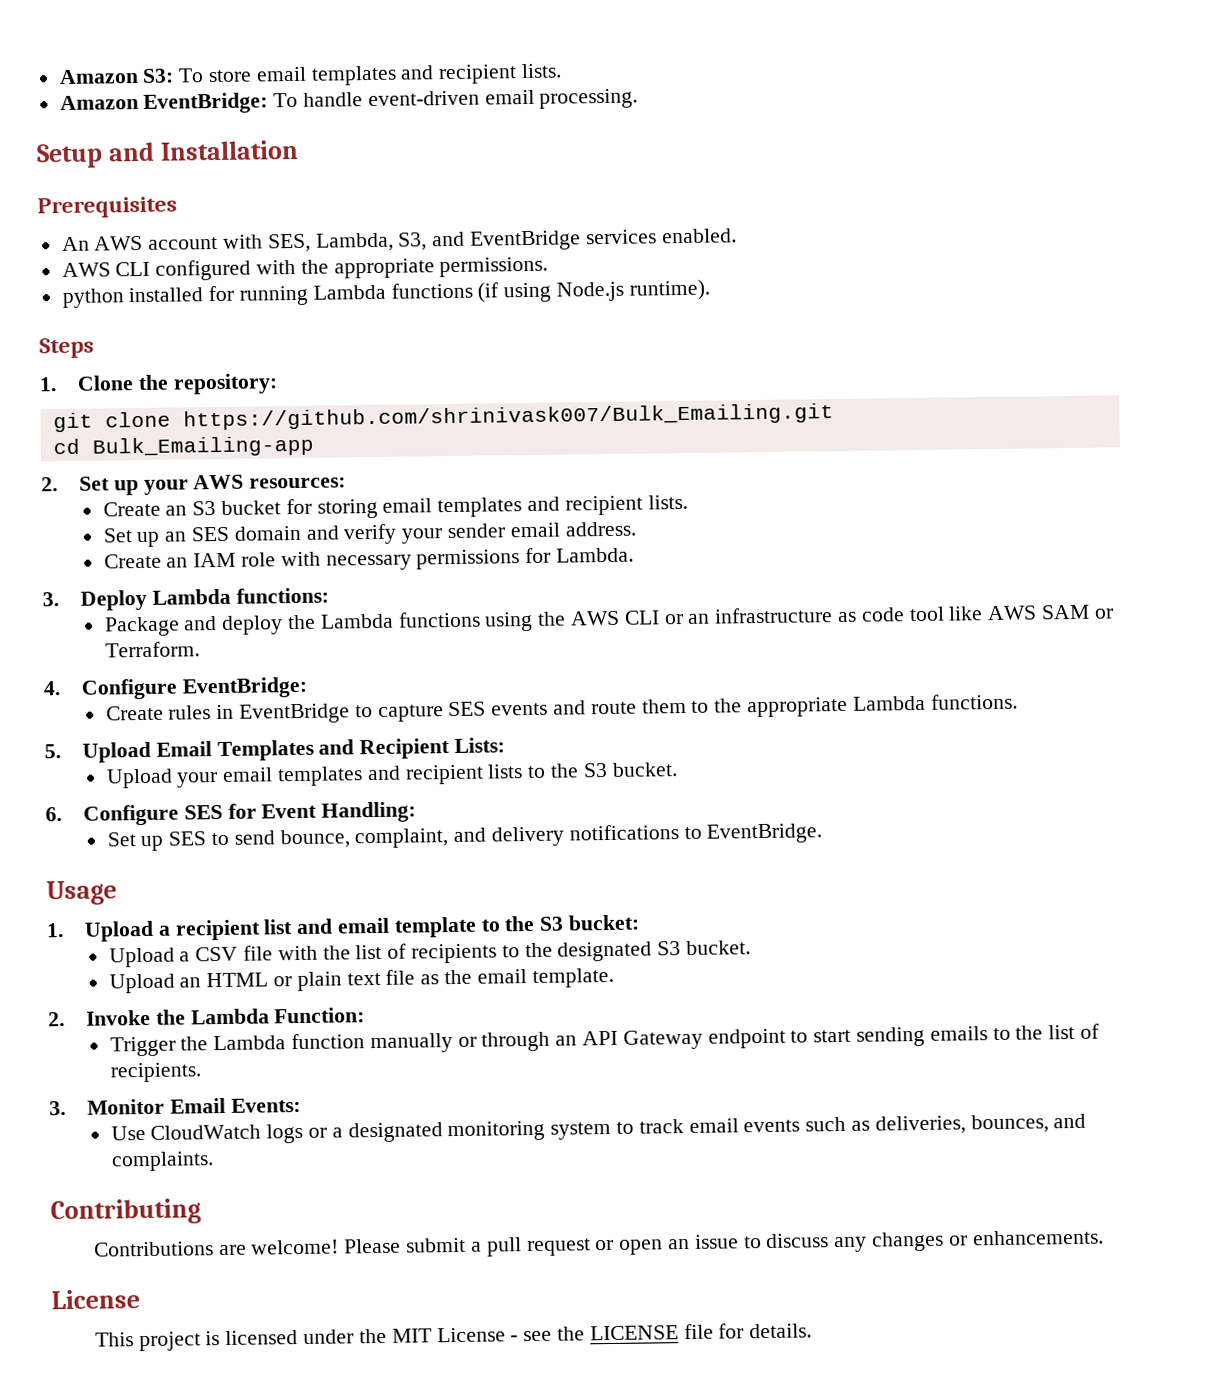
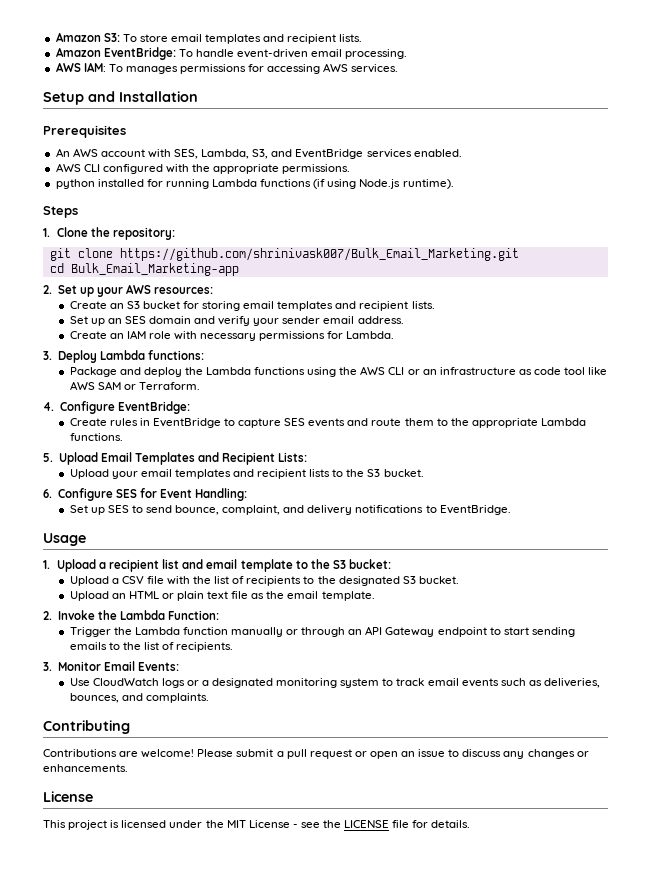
(639, 98) none -> [55,62,399,74] // AWS IAM: To manages permissions for accessing AWS services.
[182,403,834,431] https://github.com/shrinivask007/Bulk_Emailing.git -> [119,248,519,261] https://github.com/shrinivask007/Bulk_Email_Marketing.git
[91,435,314,458] Bulk_Emailing-app -> [70,263,239,276] Bulk_Email_Marketing-app

